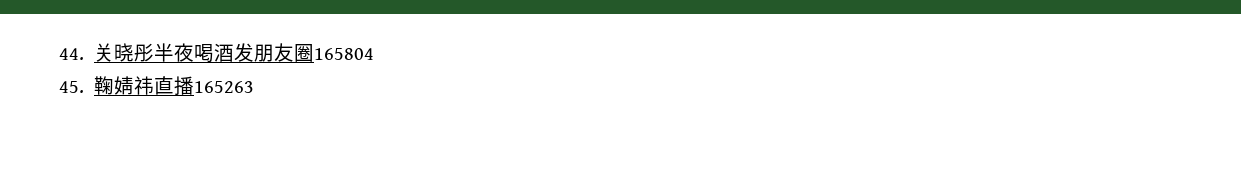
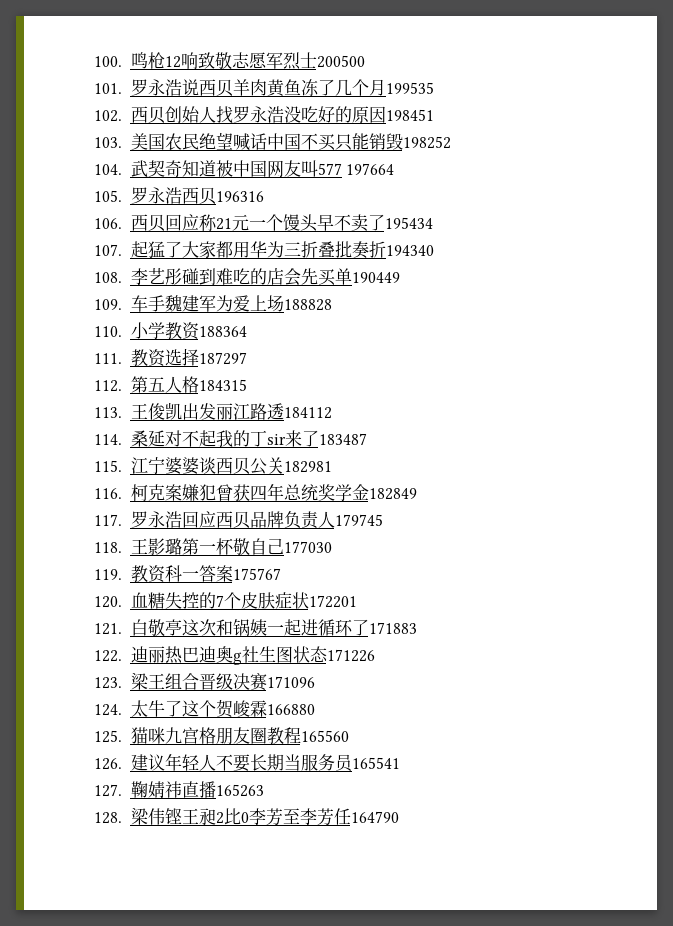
[59,43,374,63] [59,76,254,96] 44.关晓彤半夜喝酒发朋友圈165804 // 45.鞠婧祎直播165263 -> [94,52,365,70] [94,79,434,97] [94,106,434,124] [94,132,451,151] [94,160,395,178] [94,187,264,205] [94,214,433,232] [94,241,434,259] [94,268,400,286] [94,295,332,312] [94,322,247,340] [94,348,247,367] [94,376,247,393] [94,402,332,420] [94,430,367,447] [94,457,332,475] [94,483,417,501] [94,511,383,529] [94,538,332,556] [94,565,281,583] [94,592,357,609] [94,619,417,637] [94,646,375,665] [94,672,315,691] [94,699,315,718] [94,727,349,745] [94,753,400,772] [94,781,264,798] [94,807,399,826] 100.鸣枪12响致敬志愿军烈士200500 // 101.罗永浩说西贝羊肉黄鱼冻了几个月199535 // 102.西贝创始人找罗永浩没吃好的原因198451 // 103.美国农民绝望喊话中国不买只能销毁198252 // 104.武契奇知道被中国网友叫577 197664 // 105.罗永浩西贝196316 // 106.西贝回应称21元一个馒头早不卖了195434 // 107.起猛了大家都用华为三折叠批奏折194340 // 108.李艺彤碰到难吃的店会先买单190449 // 109.车手魏建军为爱上场188828 // 110.小学教资188364 // 111.教资选择187297 // 112.第五人格184315 // 113.王俊凯出发丽江路透184112 // 114.桑延对不起我的丁sir来了183487 // 115.江宁婆婆谈西贝公关182981 // 116.柯克案嫌犯曾获四年总统奖学金182849 // 117.罗永浩回应西贝品牌负责人179745 // 118.王影璐第一杯敬自己177030 // 119.教资科一答案175767 // 120.血糖失控的7个皮肤症状172201 // 121.白敬亭这次和锅姨一起进循环了171883 // 122.迪丽热巴迪奥g社生图状态171226 // 123.梁王组合晋级决赛171096 // 124.太牛了这个贺峻霖166880 // 125.猫咪九宫格朋友圈教程165560 // 126.建议年轻人不要长期当服务员165541 // 127.鞠婧祎直播165263 // 128.梁伟铿王昶2比0李芳至李芳任164790

